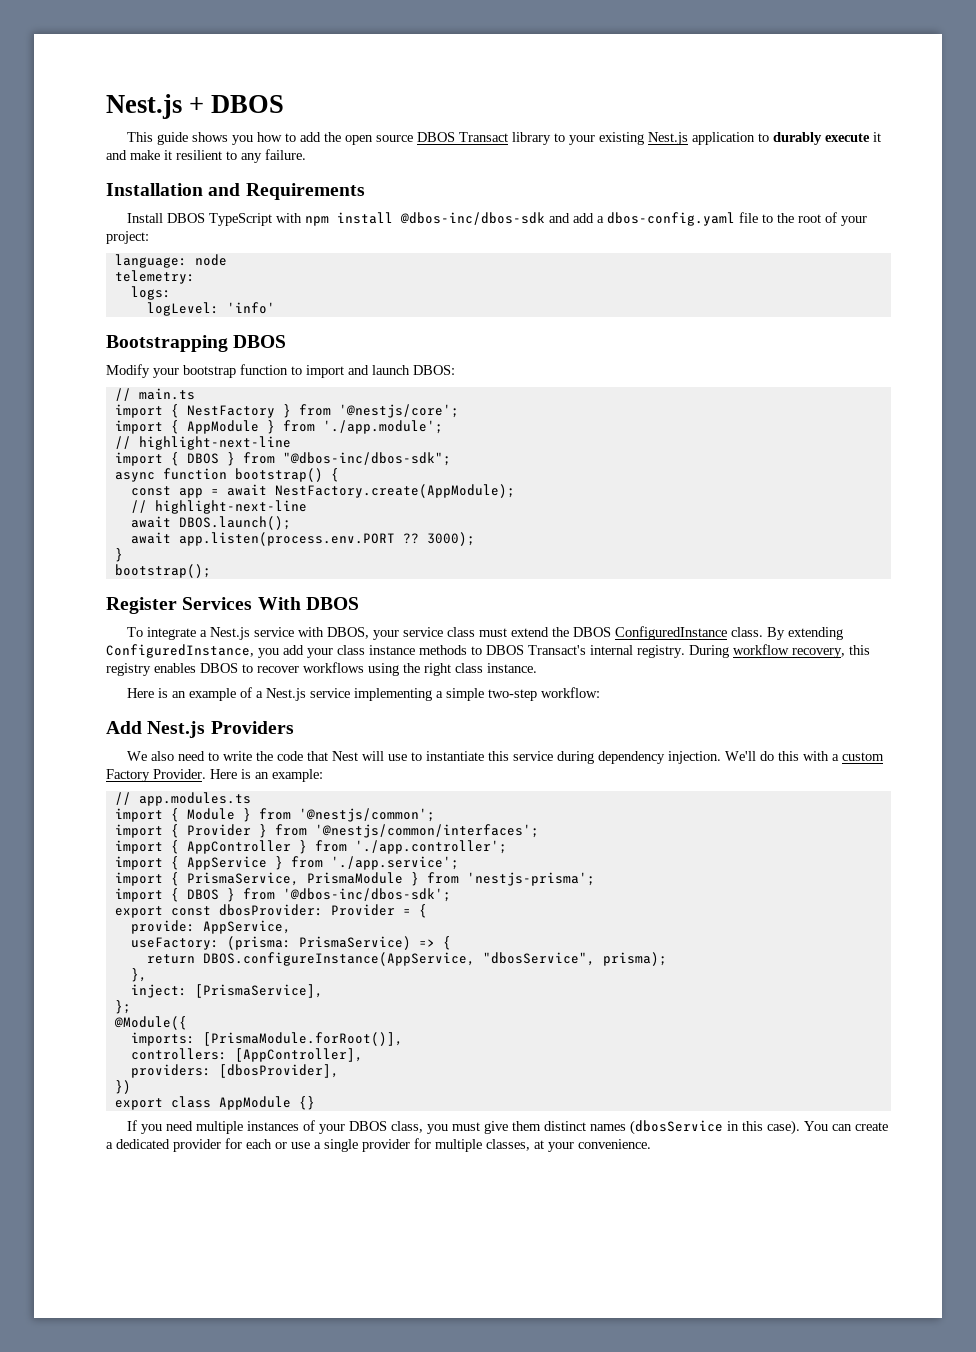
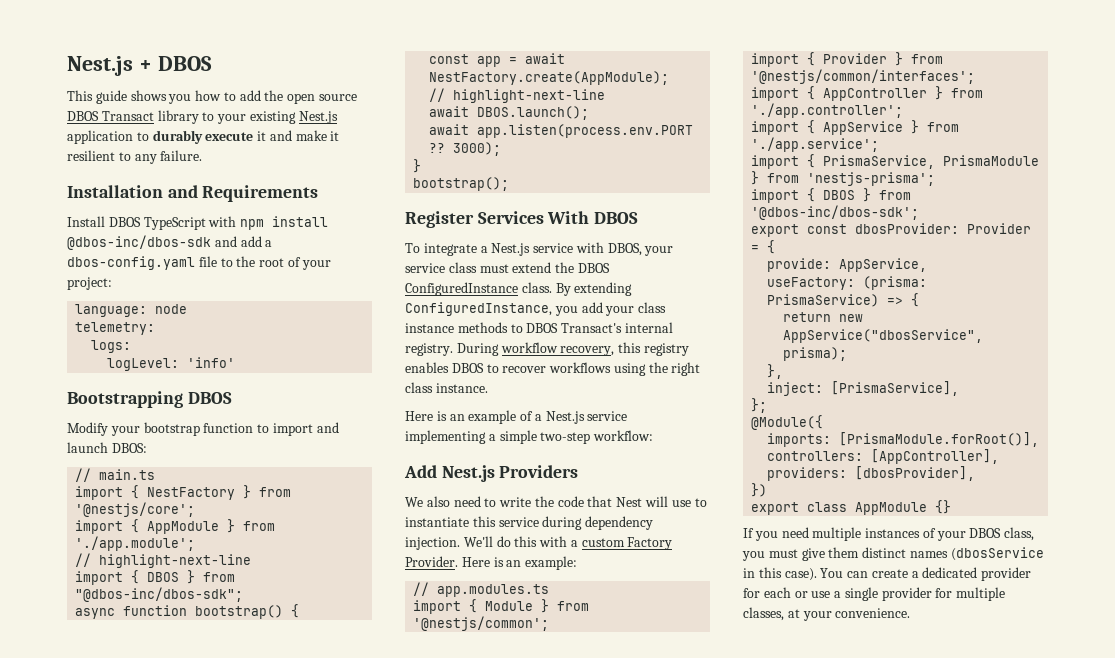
[202,952,595,966] DBOS.configureInstance(AppService, "dbosService", -> [839,314,864,322] [783,329,984,343] new AppService("dbosService",

